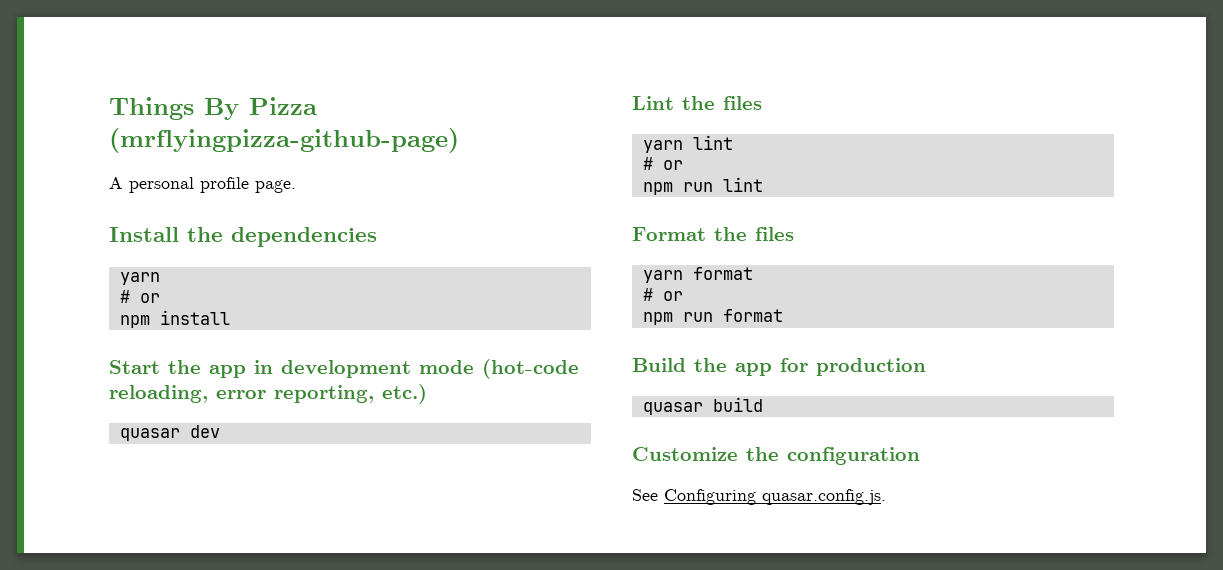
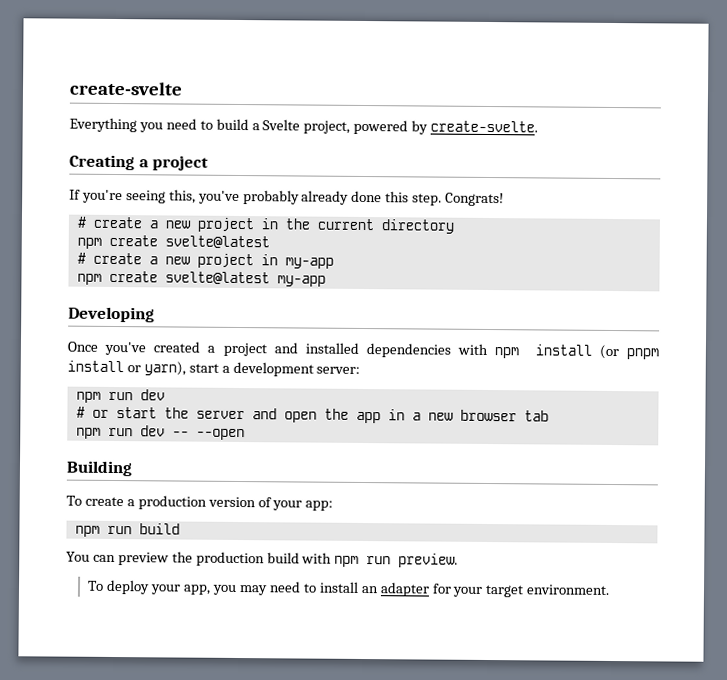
[109,97,317,120] [109,128,459,153] [109,177,296,193] [109,227,377,247] [119,272,160,285] [119,290,160,303] [119,310,230,328] [109,359,579,379] [109,384,427,404] [119,425,220,441] [632,96,762,110] [642,135,733,153] [642,157,683,170] [642,177,763,195] [632,227,794,241] [642,267,753,283] [642,288,683,301] [642,309,783,325] [632,358,926,376] [642,397,763,415] [632,447,920,465] [632,489,886,505] Things By Pizza (mrflyingpizza-github-page) // A personal profile page. // Install the dependencies // yarn // # or // npm install // Start the app in development mode (hot-code reloading, error reporting, etc.) // quasar dev // Lint the files // yarn lint // # or // npm run lint // Format the files // yarn format // # or // npm run format // Build the app for production // quasar build // Customize the configuration // See Configuring quasar.config.js. -> [69,81,183,96] [69,117,539,135] [69,154,210,171] [69,189,505,207] [76,216,454,234] [76,234,270,250] [76,252,334,269] [76,270,326,287] [68,306,155,323] [67,341,659,360] [67,360,361,377] [75,389,165,403] [75,406,549,424] [75,425,245,441] [66,460,133,477] [66,495,334,511] [74,523,180,537] [66,551,459,568] [87,579,611,598] create-svelte // Everything you need to build a Svelte project, powered by create-svelte. // Creating a project // If you're seeing this, you've probably already done this step. Congrats! // # create a new project in the current directory // npm create svelte@latest // # create a new project in my-app // npm create svelte@latest my-app // Developing // Once you've created a project and installed dependencies with npm install (or pnpm install or yarn), start a development server: // npm run dev // # or start the server and open the app in a new browser tab // npm run dev -- --open // Building // To create a production version of your app: // npm run build // You can preview the production build with npm run preview. // To deploy your app, you may need to install an adapter for your target environment.

